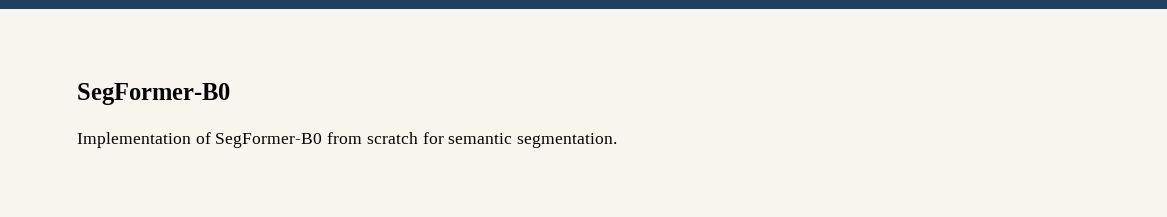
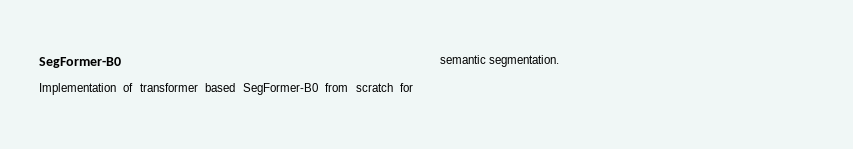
(211, 138) none -> [139,83,236,92] transformer based

